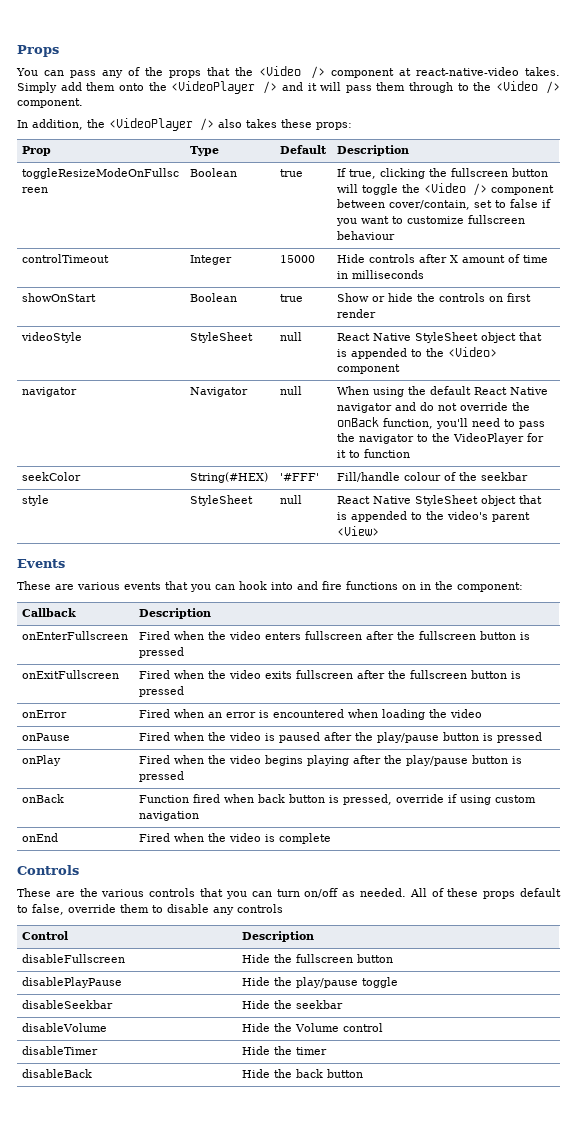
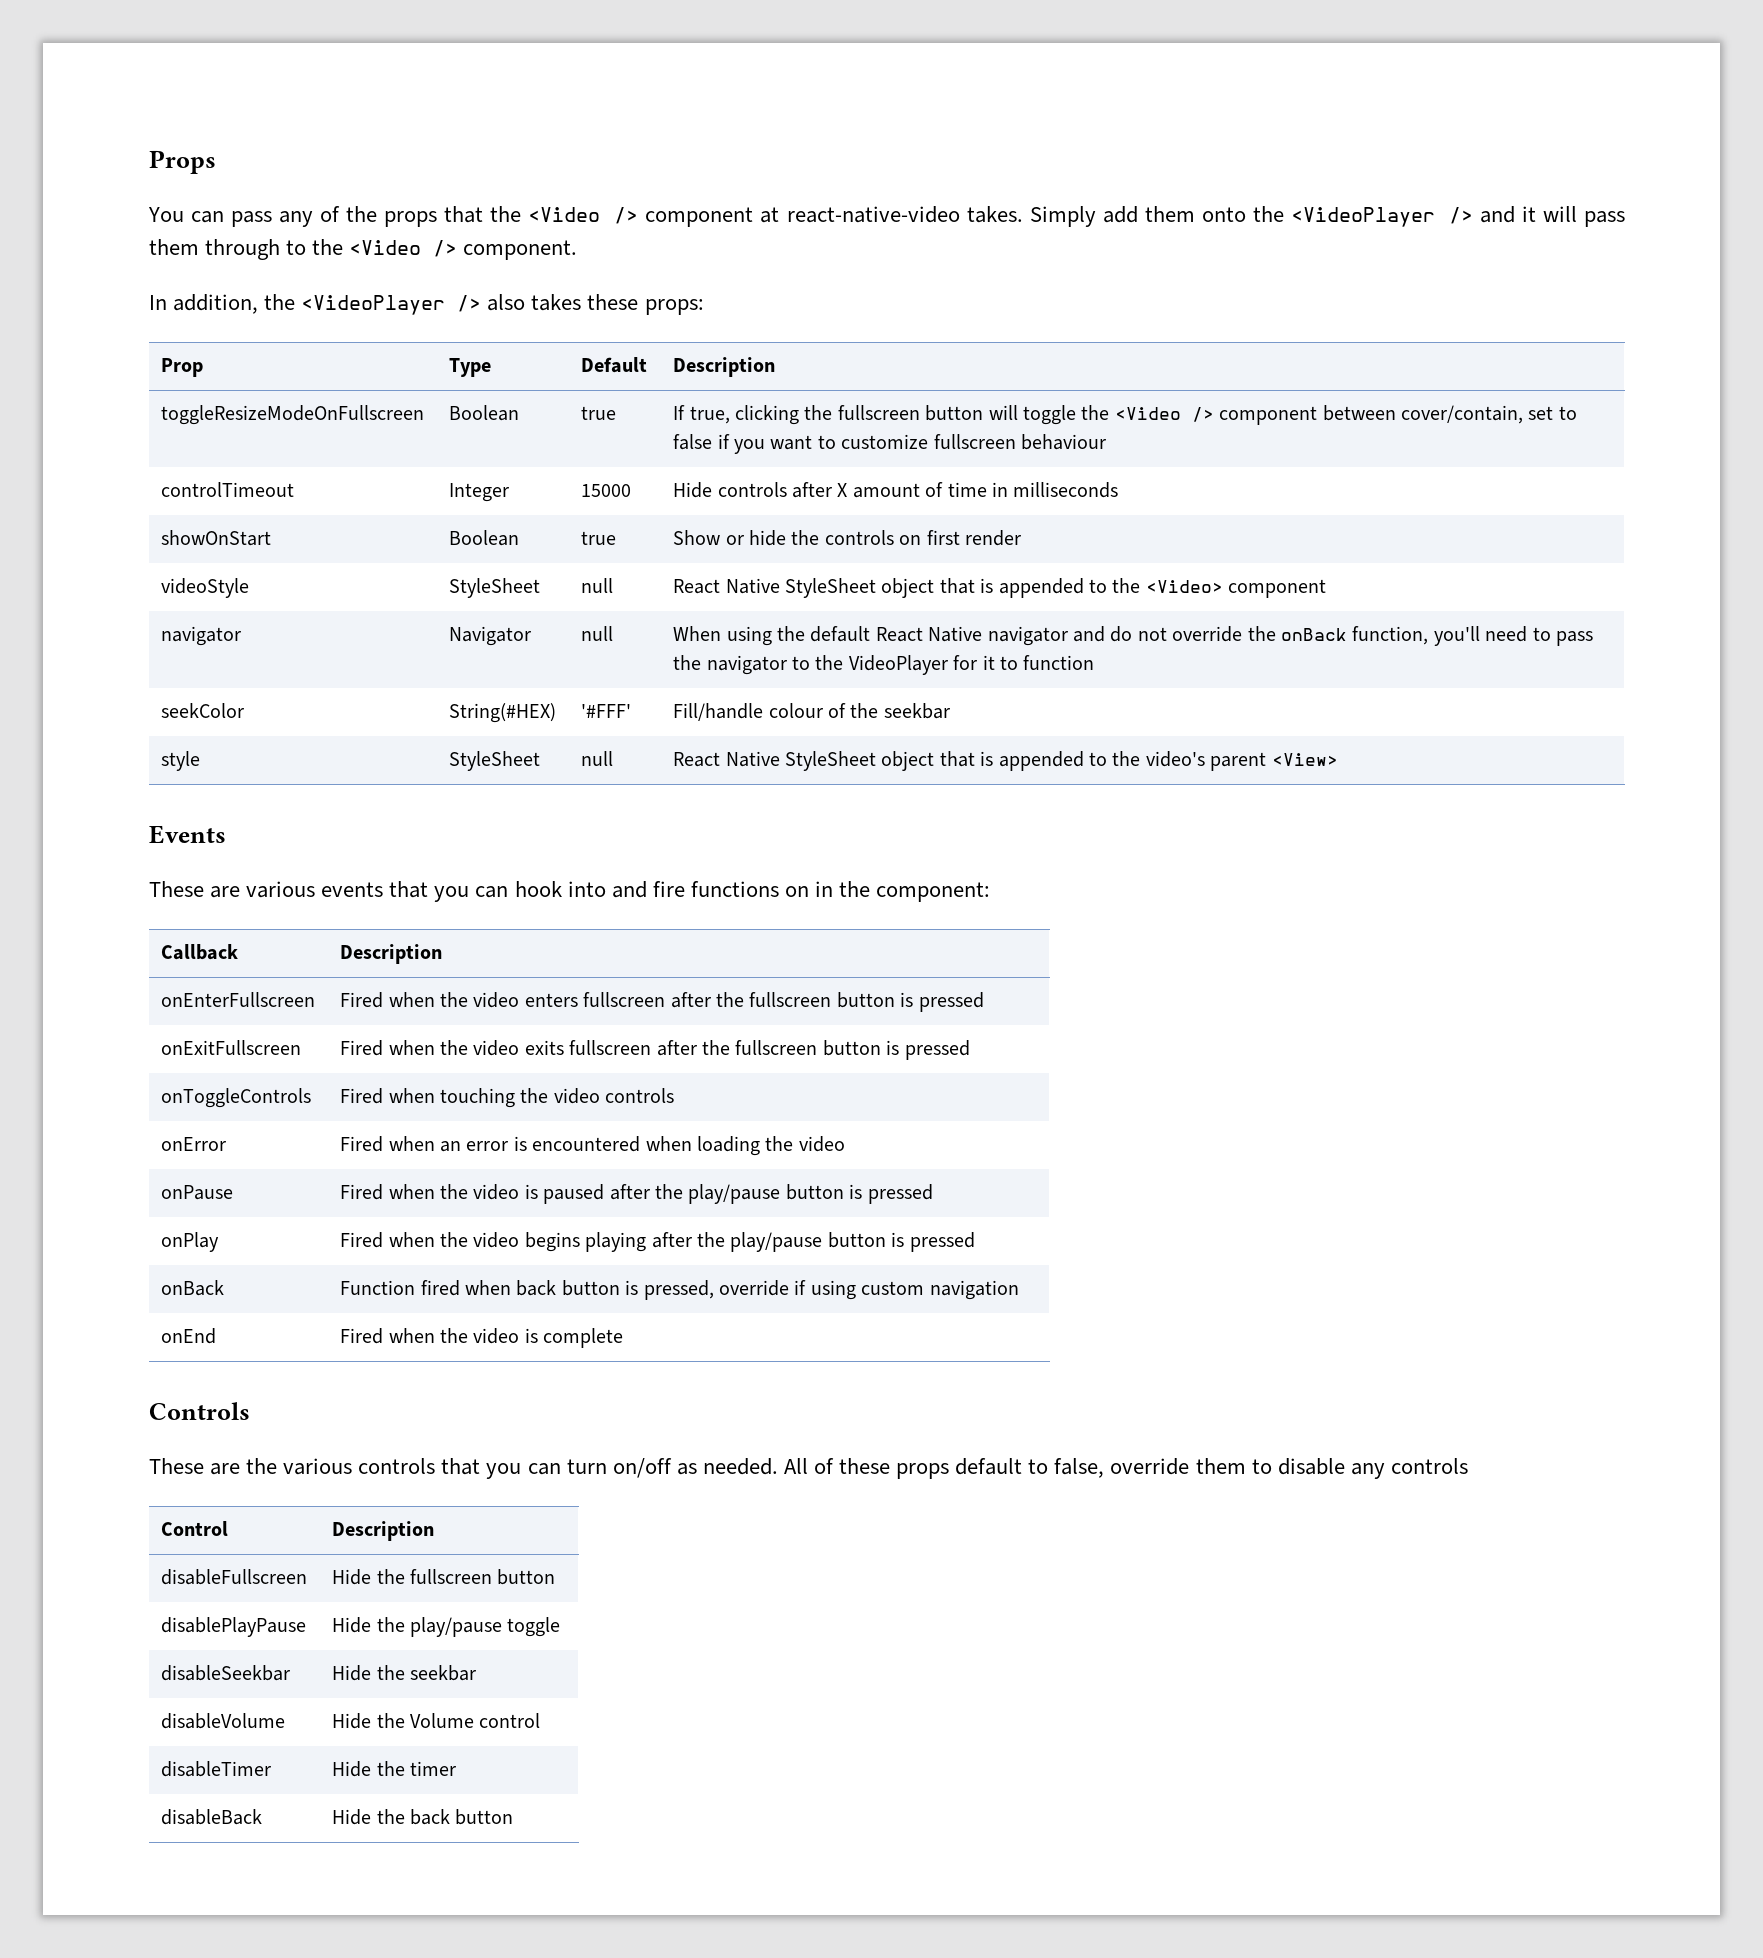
(185, 691) none -> [161,1088,312,1108] [340,1088,675,1108] // onToggleControls | Fired when touching the video controls

